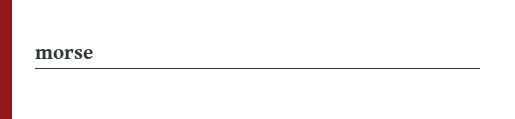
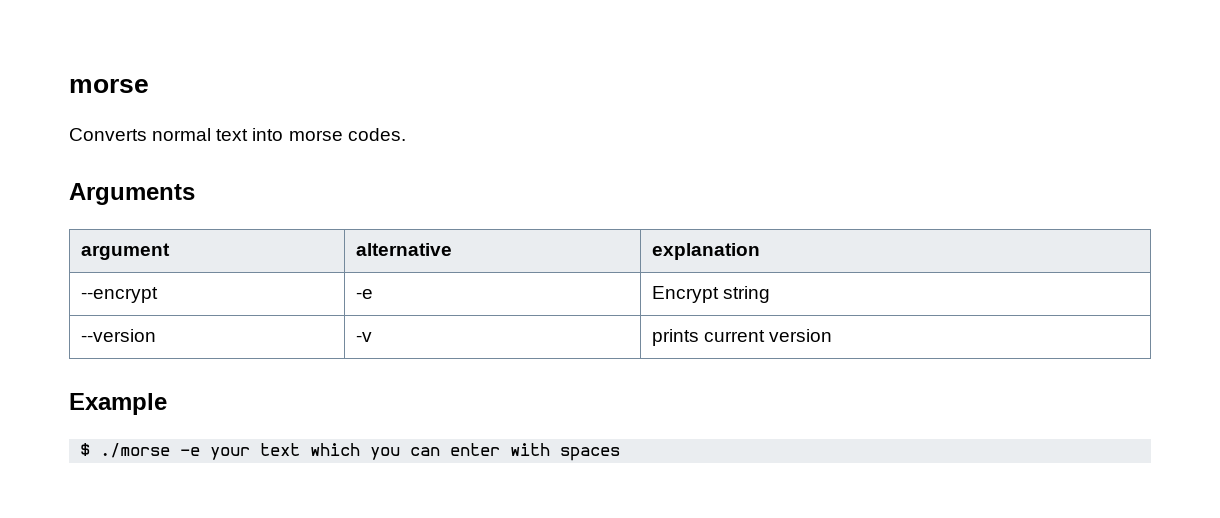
[35,49,93,59] morse -> [69,79,149,93] [69,128,406,141] [69,183,195,205] [80,243,170,260] [355,243,452,256] [651,243,760,260] [80,287,158,303] [355,289,373,299] [651,286,770,303] [80,329,156,342] [355,332,372,342] [651,329,833,346] [69,393,167,415] [80,443,621,461] morse // Converts normal text into morse codes. // Arguments // argument | alternative | explanation // --encrypt | -e | Encrypt string // --version | -v | prints current version // Example // $ ./morse -e your text which you can enter with spaces

